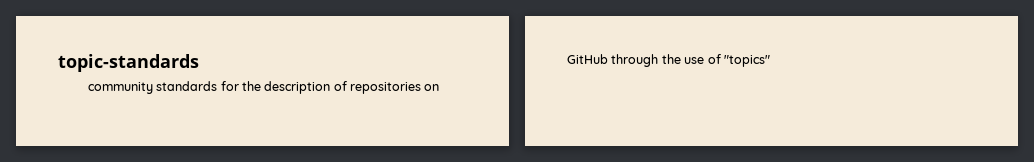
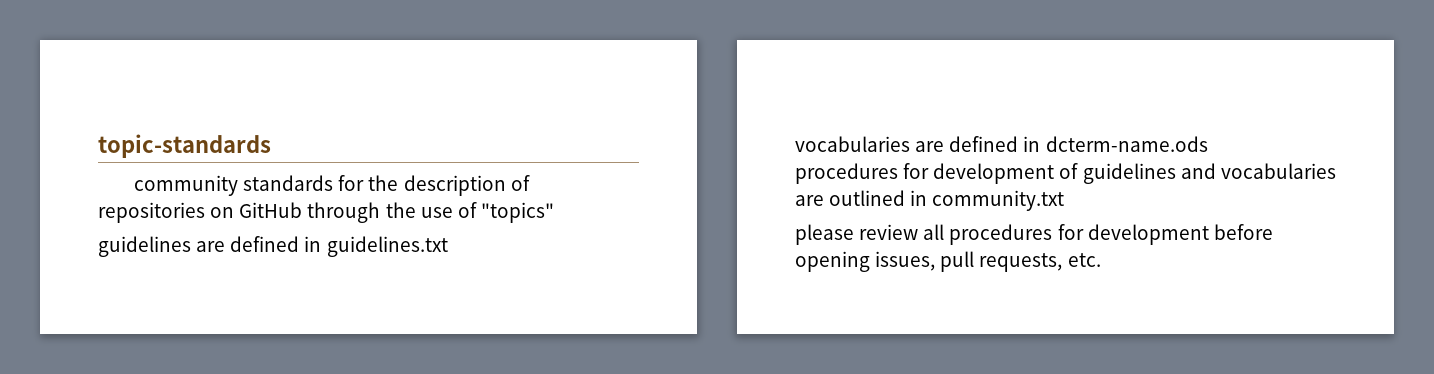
(770, 61) none -> [98,236,448,257] [795,136,1208,152] [795,163,1336,184] [795,190,1065,211] [795,224,1273,245] [795,251,1101,272] // guidelines are defined in guidelines.txt // vocabularies are defined in dcterm-name.ods // procedures for development of guidelines and vocabularies are outlined in community.txt // please review all procedures for development before opening issues, pull requests, etc.

